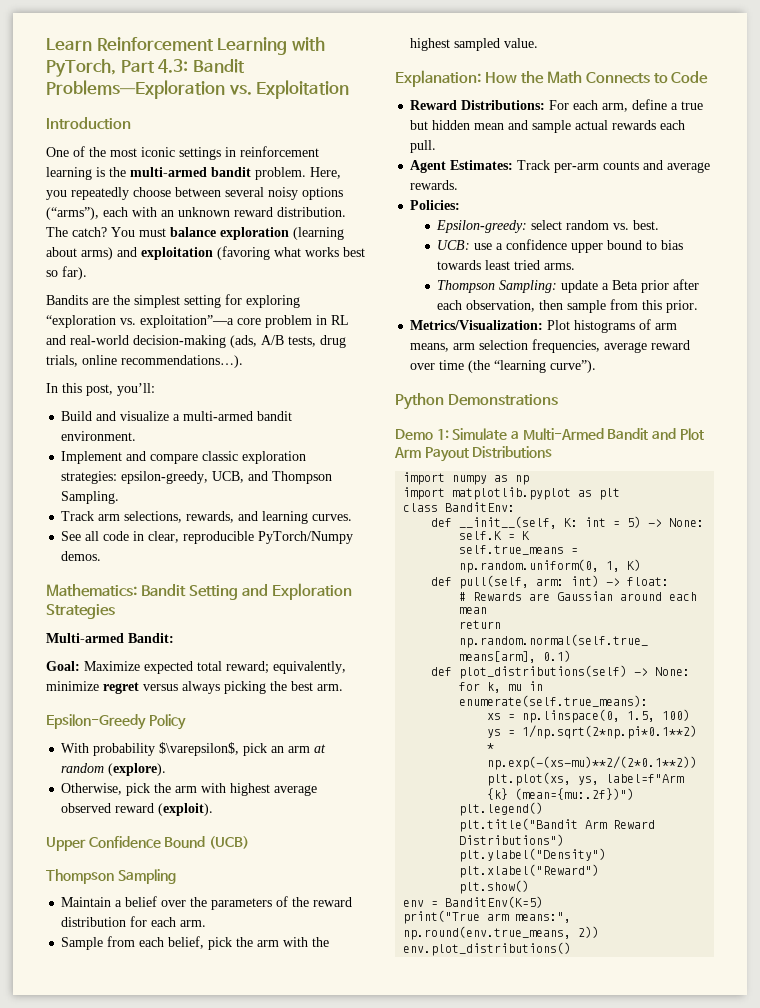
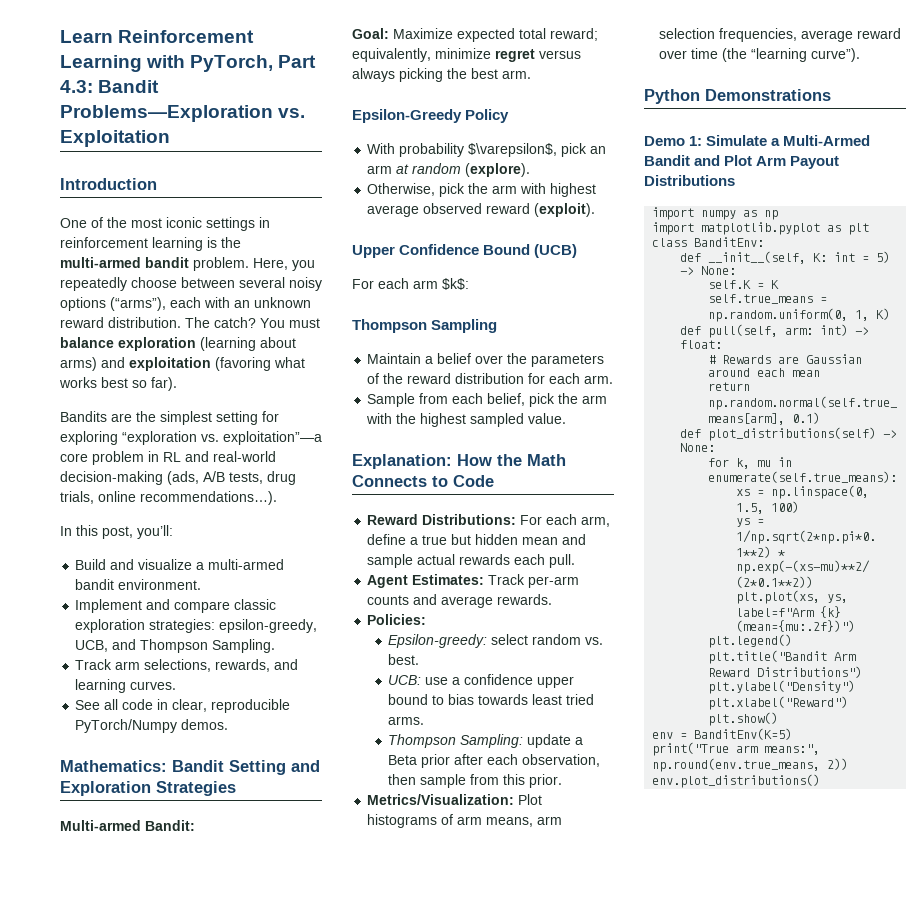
(249, 842) none -> [352,278,469,290] // For each arm $k$:

